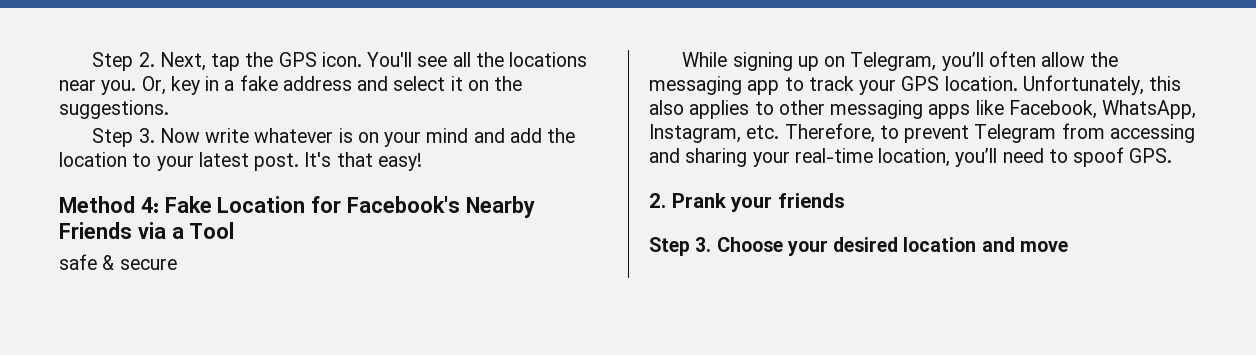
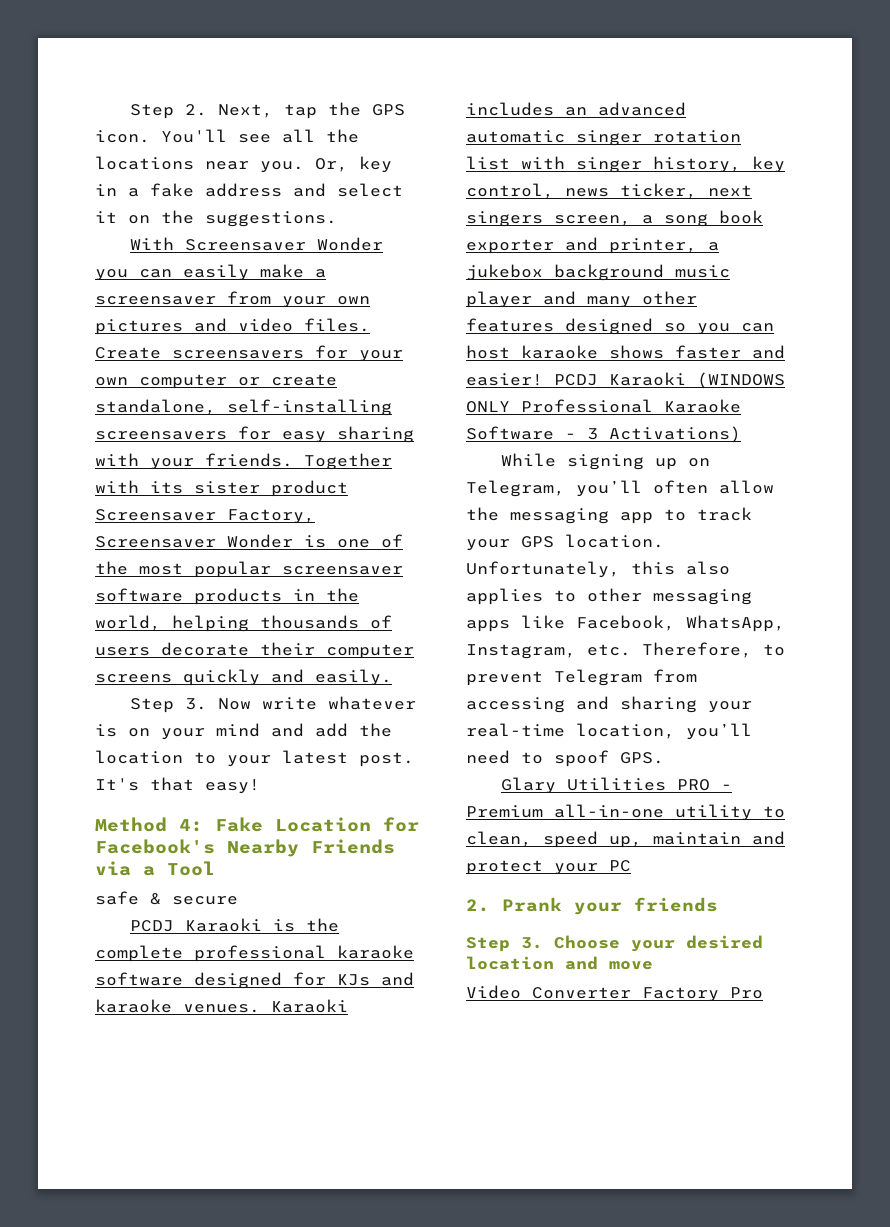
(169, 109) none -> [129,237,383,251] [95,264,326,281] [95,291,370,308] [95,318,370,335] [95,345,403,362] [95,374,337,389] [95,399,392,416] [95,426,414,443] [95,453,392,470] [95,480,348,497] [95,509,315,524] [95,534,403,548] [95,561,403,578] [95,588,359,605] [95,615,392,632] [95,642,414,659] [95,669,392,686] // With Screensaver Wonder you can easily make a screensaver from your own pictures and video files. Create screensavers for your own computer or create standalone, self-installing screensavers for easy sharing with your friends. Together with its sister product Screensaver Factory, Screensaver Wonder is one of the most popular screensaver software products in the world, helping thousands of users decorate their computer screens quickly and easily.
(177, 264) none -> [129,918,339,932] [95,945,414,962] [95,972,414,989] [95,999,348,1013] [466,102,686,116] [466,130,741,146] [466,156,785,173] [466,183,752,199] [466,210,763,227] [466,237,719,254] [466,264,730,281] [466,291,697,308] [466,318,774,335] [466,345,785,359] [466,372,785,389] [466,399,741,413] [466,426,741,443] // PCDJ Karaoki is the complete professional karaoke software designed for KJs and karaoke venues. Karaoki includes an advanced automatic singer rotation list with singer history, key control, news ticker, next singers screen, a song book exporter and printer, a jukebox background music player and many other features designed so you can host karaoke shows faster and easier! PCDJ Karaoki (WINDOWS ONLY Professional Karaoke Software - 3 Activations)
(1173, 155) none -> [500,777,732,794] [466,804,785,821] [466,831,785,848] [466,860,631,875] // Glary Utilities PRO - Premium all-in-one utility to clean, speed up, maintain and protect your PC
(1068, 246) none -> [466,985,763,1002] // Video Converter Factory Pro

